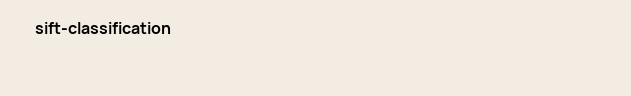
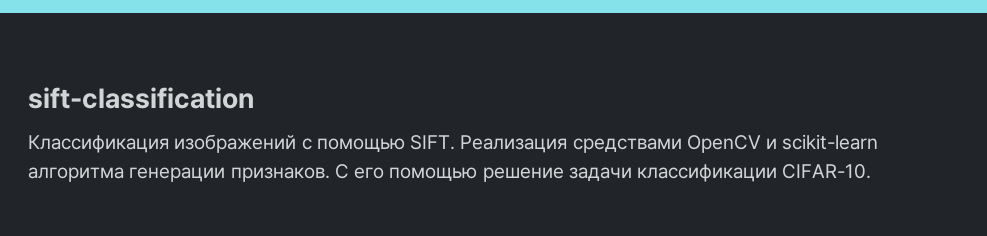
(171, 28) none -> [28,134,879,153] [28,164,872,182] // Классификация изображений с помощью SIFT. Реализация средствами OpenCV и scikit-learn алгоритма генерации признаков. С его помощью решение задачи классификации CIFAR-10.

